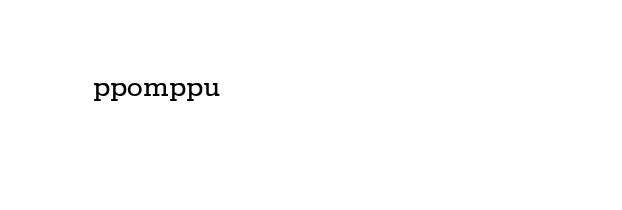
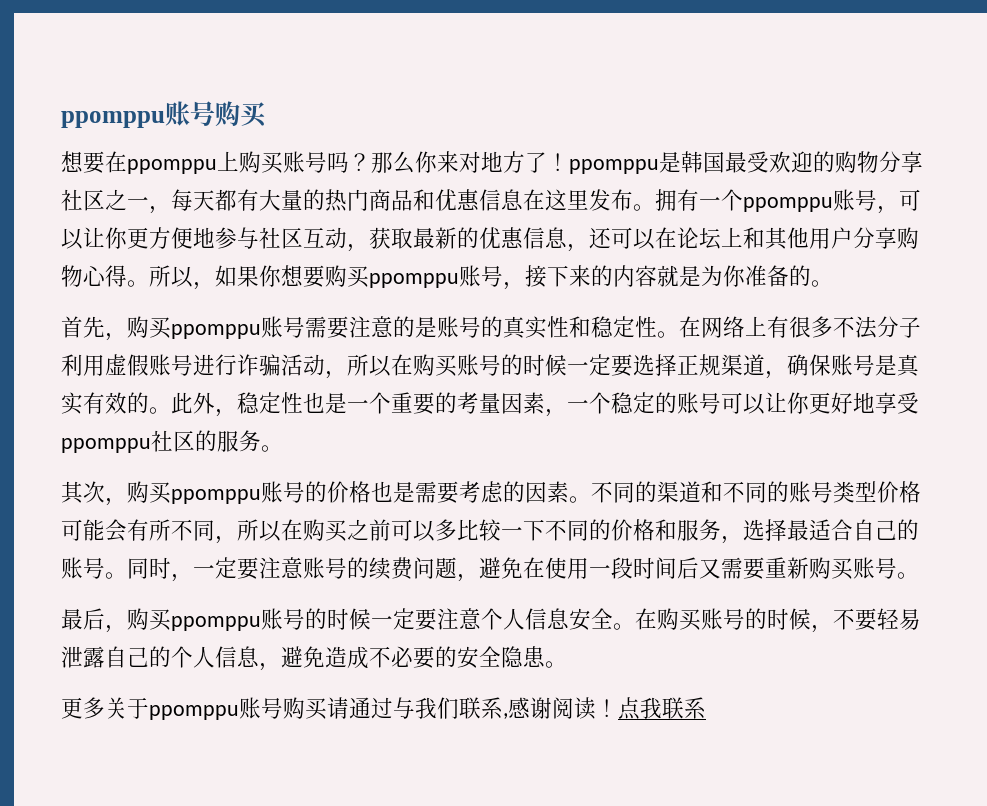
[93,83,220,101] ppomppu -> [61,101,267,128] [61,151,923,174] [61,189,921,214] [61,227,919,252] [61,265,833,290] [61,316,921,341] [61,354,919,379] [61,392,919,417] [61,430,283,453] [61,481,921,506] [61,519,919,544] [61,557,919,582] [61,608,921,633] [61,646,567,671] [61,697,706,720] ppomppu账号购买 // 想要在ppomppu上购买账号吗？那么你来对地方了！ppomppu是韩国最受欢迎的购物分享社区之一，每天都有大量的热门商品和优惠信息在这里发布。拥有一个ppomppu账号，可以让你更方便地参与社区互动，获取最新的优惠信息，还可以在论坛上和其他用户分享购物心得。所以，如果你想要购买ppomppu账号，接下来的内容就是为你准备的。 // 首先，购买ppomppu账号需要注意的是账号的真实性和稳定性。在网络上有很多不法分子利用虚假账号进行诈骗活动，所以在购买账号的时候一定要选择正规渠道，确保账号是真实有效的。此外，稳定性也是一个重要的考量因素，一个稳定的账号可以让你更好地享受ppomppu社区的服务。 // 其次，购买ppomppu账号的价格也是需要考虑的因素。不同的渠道和不同的账号类型价格可能会有所不同，所以在购买之前可以多比较一下不同的价格和服务，选择最适合自己的账号。同时，一定要注意账号的续费问题，避免在使用一段时间后又需要重新购买账号。 // 最后，购买ppomppu账号的时候一定要注意个人信息安全。在购买账号的时候，不要轻易泄露自己的个人信息，避免造成不必要的安全隐患。 // 更多关于ppomppu账号购买请通过与我们联系,感谢阅读！点我联系

